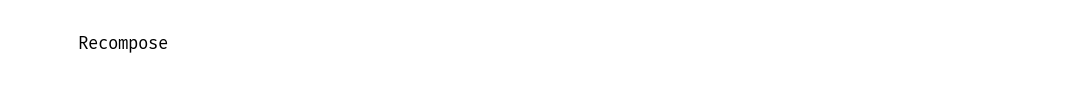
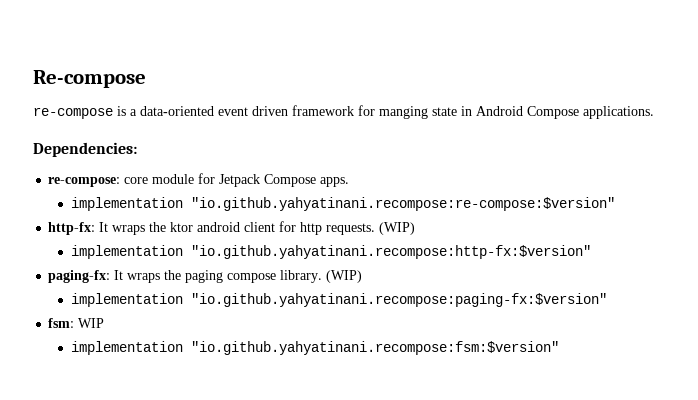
[78,36,168,53] Recompose -> [33,70,146,88] [33,105,654,119] [33,142,137,157] [48,173,350,187] [70,197,615,211] [48,221,416,235] [70,245,591,259] [48,270,363,283] [70,293,607,307] [48,318,105,328] [70,341,559,355] Re-compose // re-compose is a data-oriented event driven framework for manging state in Android Compose applications. // Dependencies: // re-compose: core module for Jetpack Compose apps. // implementation "io.github.yahyatinani.recompose:re-compose:$version" // http-fx: It wraps the ktor android client for http requests. (WIP) // implementation "io.github.yahyatinani.recompose:http-fx:$version" // paging-fx: It wraps the paging compose library. (WIP) // implementation "io.github.yahyatinani.recompose:paging-fx:$version" // fsm: WIP // implementation "io.github.yahyatinani.recompose:fsm:$version"

